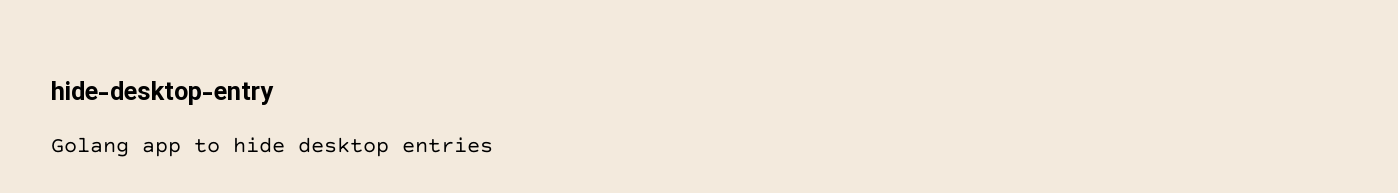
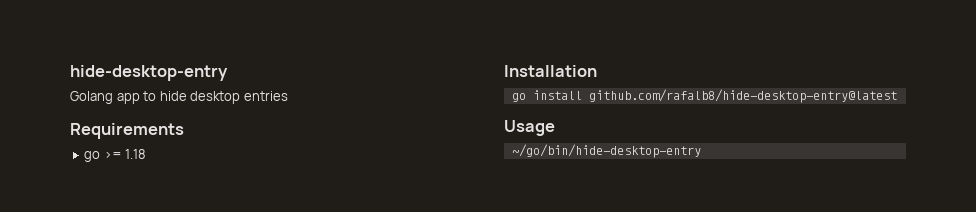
(493, 145) none -> [70,123,184,139] [84,149,147,162] [504,65,597,77] [511,89,897,103] [504,120,555,136] [511,144,701,158] // Requirements // go >= 1.18 // Installation // go install github.com/rafalb8/hide-desktop-entry@latest // Usage // ~/go/bin/hide-desktop-entry

